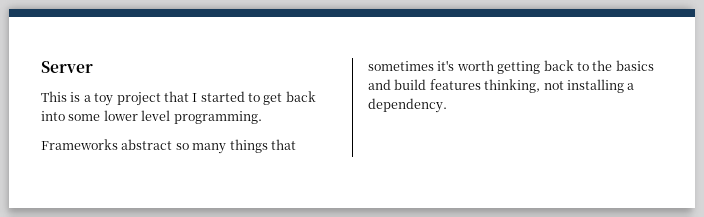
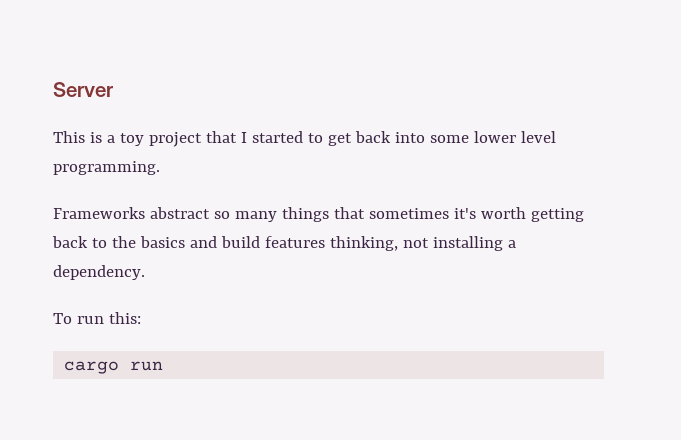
(447, 105) none -> [53,312,141,324] [64,361,164,374] // To run this: // cargo run

